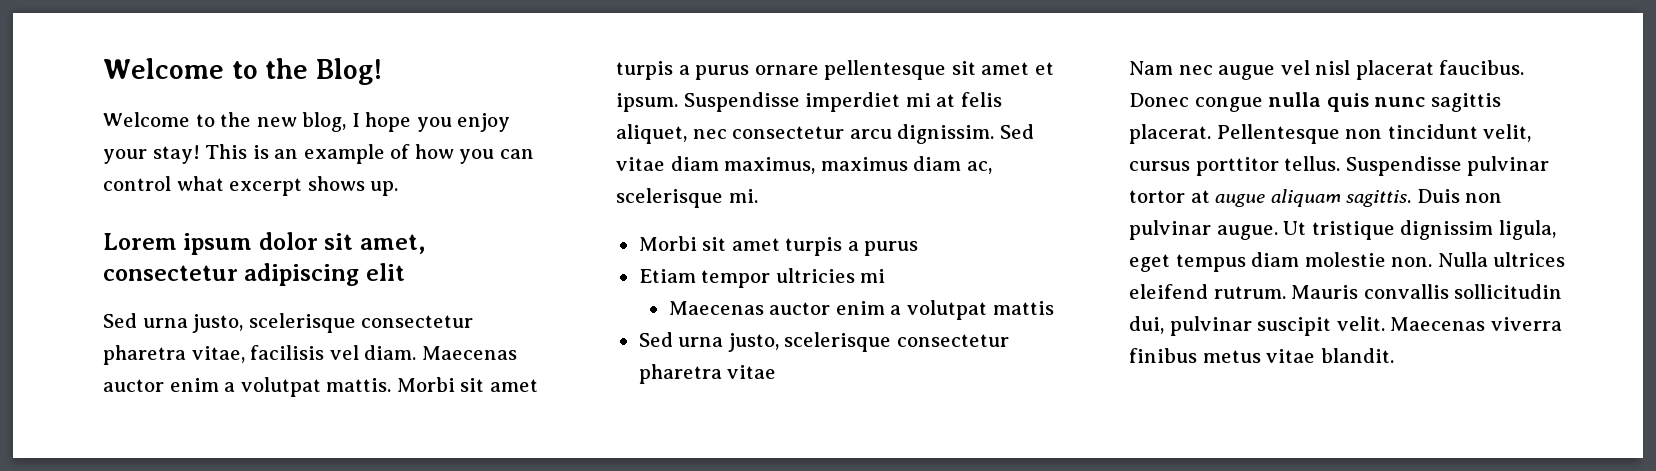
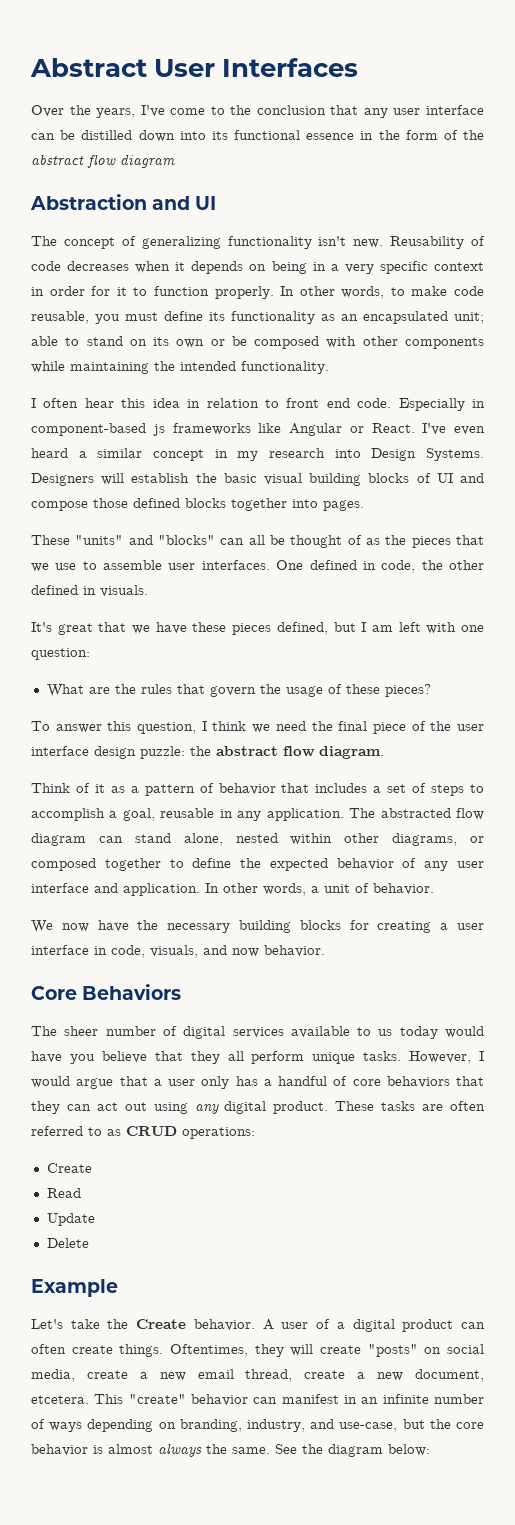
[103,58,382,85] [103,112,511,132] [103,144,534,164] [103,176,399,196] [103,232,425,255] [103,263,405,286] [103,313,474,333] [103,345,517,365] [103,377,538,397] [616,60,1054,80] [616,92,1002,112] [616,124,1034,144] [616,156,992,174] [616,188,758,208] [638,236,919,256] [638,268,886,288] [668,300,1054,320] [638,332,1009,352] [638,364,777,384] [1129,60,1525,80] [1129,92,1501,112] [1129,124,1532,144] [1129,156,1550,176] [1129,189,1503,207] [1129,220,1556,240] [1129,252,1566,272] [1129,284,1563,299] [1129,316,1562,336] [1129,348,1394,363] Welcome to the Blog! // Welcome to the new blog, I hope you enjoy your stay! This is an example of how you can control what excerpt shows up. // Lorem ipsum dolor sit amet, consectetur adipiscing elit // Sed urna justo, scelerisque consectetur pharetra vitae, facilisis vel diam. Maecenas auctor enim a volutpat mattis. Morbi sit amet turpis a purus ornare pellentesque sit amet et ipsum. Suspendisse imperdiet mi at felis aliquet, nec consectetur arcu dignissim. Sed vitae diam maximus, maximus diam ac, scelerisque mi. // Morbi sit amet turpis a purus // Etiam tempor ultricies mi // Maecenas auctor enim a volutpat mattis // Sed urna justo, scelerisque consectetur pharetra vitae // Nam nec augue vel nisl placerat faucibus. Donec congue nulla quis nunc sagittis placerat. Pellentesque non tincidunt velit, cursus porttitor tellus. Suspendisse pulvinar tortor at augue aliquam sagittis. Duis non pulvinar augue. Ut tristique dignissim ligula, eget tempus diam molestie non. Nulla ultrices eleifend rutrum. Mauris convallis sollicitudin dui, pulvinar suscipit velit. Maecenas viverra finibus metus vitae blandit. -> [30,58,359,77] [31,105,484,118] [31,130,485,142] [31,154,175,168] [30,194,217,210] [31,236,485,249] [31,261,484,274] [31,286,484,299] [31,311,484,324] [31,336,484,349] [31,361,329,374] [31,398,486,411] [31,423,485,436] [31,448,485,461] [31,473,484,486] [31,498,364,511] [31,535,484,548] [31,560,485,573] [31,585,148,597] [31,622,484,635] [31,648,90,660] [46,684,431,697] [31,721,484,734] [31,746,384,759] [31,783,485,796] [31,808,485,821] [31,833,484,846] [31,858,484,871] [31,883,434,896] [31,920,485,933] [31,945,325,958] [31,984,182,1000] [31,1026,485,1039] [31,1051,484,1064] [31,1076,484,1089] [31,1101,486,1114] [31,1126,255,1139] [46,1163,92,1173] [46,1188,81,1198] [46,1213,95,1226] [46,1238,89,1248] [31,1279,118,1297] [31,1319,486,1332] [31,1344,485,1357] [31,1369,485,1382] [31,1394,484,1406] [31,1419,484,1432] [31,1443,430,1457] Abstract User Interfaces // Over the years, I've come to the conclusion that any user interface can be distilled down into its functional essence in the form of the abstract flow diagram // Abstraction and UI // The concept of generalizing functionality isn't new. Reusability of code decreases when it depends on being in a very specific context in order for it to function properly. In other words, to make code reusable, you must define its functionality as an encapsulated unit; able to stand on its own or be composed with other components while maintaining the intended functionality. // I often hear this idea in relation to front end code. Especially in component-based js frameworks like Angular or React. I've even heard a similar concept in my research into Design Systems. Designers will establish the basic visual building blocks of UI and compose those defined blocks together into pages. // These "units" and "blocks" can all be thought of as the pieces that we use to assemble user interfaces. One defined in code, the other defined in visuals. // It's great that we have these pieces defined, but I am left with one question: // What are the rules that govern the usage of these pieces? // To answer this question, I think we need the final piece of the user interface design puzzle: the abstract flow diagram. // Think of it as a pattern of behavior that includes a set of steps to accomplish a goal, reusable in any application. The abstracted flow diagram can stand alone, nested within other diagrams, or composed together to define the expected behavior of any user interface and application. In other words, a unit of behavior. // We now have the necessary building blocks for creating a user interface in code, visuals, and now behavior. // Core Behaviors // The sheer number of digital services available to us today would have you believe that they all perform unique tasks. However, I would argue that a user only has a handful of core behaviors that they can act out using any digital product. These tasks are often referred to as CRUD operations: // Create // Read // Update // Delete // Example // Let's take the Create behavior. A user of a digital product can often create things. Oftentimes, they will create "posts" on social media, create a new email thread, create a new document, etcetera. This "create" behavior can manifest in an infinite number of ways depending on branding, industry, and use-case, but the core behavior is almost always the same. See the diagram below:

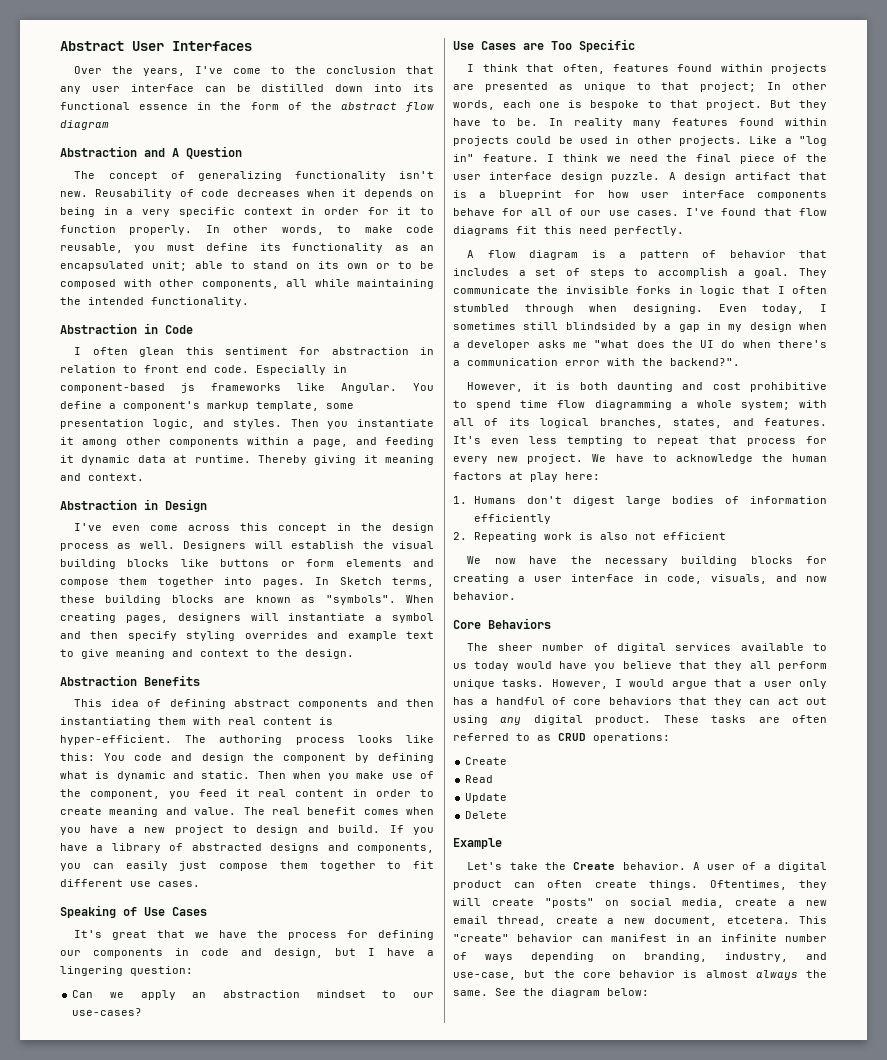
[195,196,217,210] UI -> [172,146,242,159] A Question
(225, 342) none -> [398,261,412,269] to
[405,337,484,349] components -> [201,279,307,289] components, all
[31,398,180,408] // I often hear this idea -> [60,323,193,334] [74,347,409,357] // Abstraction in Code // I often glean this sentiment for abstraction
[289,423,485,436] [31,448,485,461] Angular or React. I've even heard a similar concept in my research into Design Systems. -> [341,383,434,393] [60,401,354,411] [60,419,434,429] [60,437,434,447] [60,455,434,465] [60,473,144,481] [60,499,207,512] [74,523,435,533] [60,541,175,551] Angular. You define a component's markup template, some presentation logic, and styles. Then you instantiate it among other components within a page, and feeding it dynamic data at runtime. Thereby giving it meaning and context. // Abstraction in Design // I've even come across this concept in the design process as well.
[223,473,257,483] basic -> (384, 545) none
[416,473,484,483] [31,498,364,511] [31,535,484,548] [31,560,485,573] [31,585,148,597] of UI and compose those defined blocks together into pages. // These "units" and "blocks" can all be thought of as the pieces that we use to assemble user interfaces. One defined in code, the other defined in visuals. -> [180,559,434,567] [60,577,434,587] [60,595,434,605] [60,613,434,623] [60,631,434,641] [60,649,354,659] [60,675,200,686] [74,699,435,709] [60,717,333,727] [60,735,434,745] [60,753,434,763] [60,771,435,781] [60,789,435,799] [60,807,434,817] [60,825,434,835] [60,843,434,853] [60,861,434,871] [60,879,200,887] [60,905,207,918] like buttons or form elements and compose them together into pages. In Sketch terms, these building blocks are known as "symbols". When creating pages, designers will instantiate a symbol and then specify styling overrides and example text to give meaning and context to the design. // Abstraction Benefits // This idea of defining abstract components and then instantiating them with real content is hyper-efficient. The authoring process looks like this: You code and design the component by defining what is dynamic and static. Then when you make use of the component, you feed it real content in order to create meaning and value. The real benefit comes when you have a new project to design and build. If you have a library of abstracted designs and components, you can easily just compose them together to fit different use cases. // Speaking of Use Cases
[192,622,484,635] [31,648,90,660] [46,684,431,697] [31,721,197,734] these pieces defined, but I am left with one question: // What are the rules that govern the usage of these pieces? // To answer this question, -> [257,930,435,940] [60,948,434,958] [60,966,193,976] [72,990,434,1000] [72,1008,143,1016] [453,39,635,52] [467,64,827,74] [453,82,827,92] [453,100,827,110] [453,118,827,128] [453,136,827,146] [453,154,539,162] the process for defining our components in code and design, but I have a lingering question: // Can we apply an abstraction mindset to our use-cases? // Use Cases are Too Specific // I think that often, features found within projects are presented as unique to that project; In other words, each one is bespoke to that project. But they have to be. In reality many features found within projects could be used in other projects. Like a "log in" feature.
[140,746,384,759] [31,783,125,793] puzzle: the abstract flow diagram. // Think of it as -> [611,172,827,182] [453,190,827,200] [453,208,827,216] [453,226,684,236] [467,250,606,260] puzzle. A design artifact that is a blueprint for how user interface components behave for all of our use cases. I've found that flow diagrams fit this need perfectly. // A flow diagram is
[122,808,485,821] [31,833,484,846] [31,858,484,871] [31,883,434,896] goal, reusable in any application. The abstracted flow diagram can stand alone, nested within other diagrams, or composed together to define the expected behavior of any user interface and application. In other words, a unit of behavior. -> [754,268,827,278] [453,286,827,296] [453,304,827,314] [453,322,827,332] [453,340,827,350] [453,358,740,366] [467,382,827,392] [453,400,827,410] [453,418,827,428] [453,436,827,446] [453,454,827,464] [453,472,600,482] [453,496,827,506] [473,514,551,524] [453,532,726,542] goal. They communicate the invisible forks in logic that I often stumbled through when designing. Even today, I sometimes still blindsided by a gap in my design when a developer asks me "what does the UI do when there's a communication error with the backend?". // However, it is both daunting and cost prohibitive to spend time flow diagramming a whole system; with all of its logical branches, states, and features. It's even less tempting to repeat that process for every new project. We have to acknowledge the human factors at play here: // 1. Humans don't digest large bodies of information efficiently // 2. Repeating work is also not efficient

